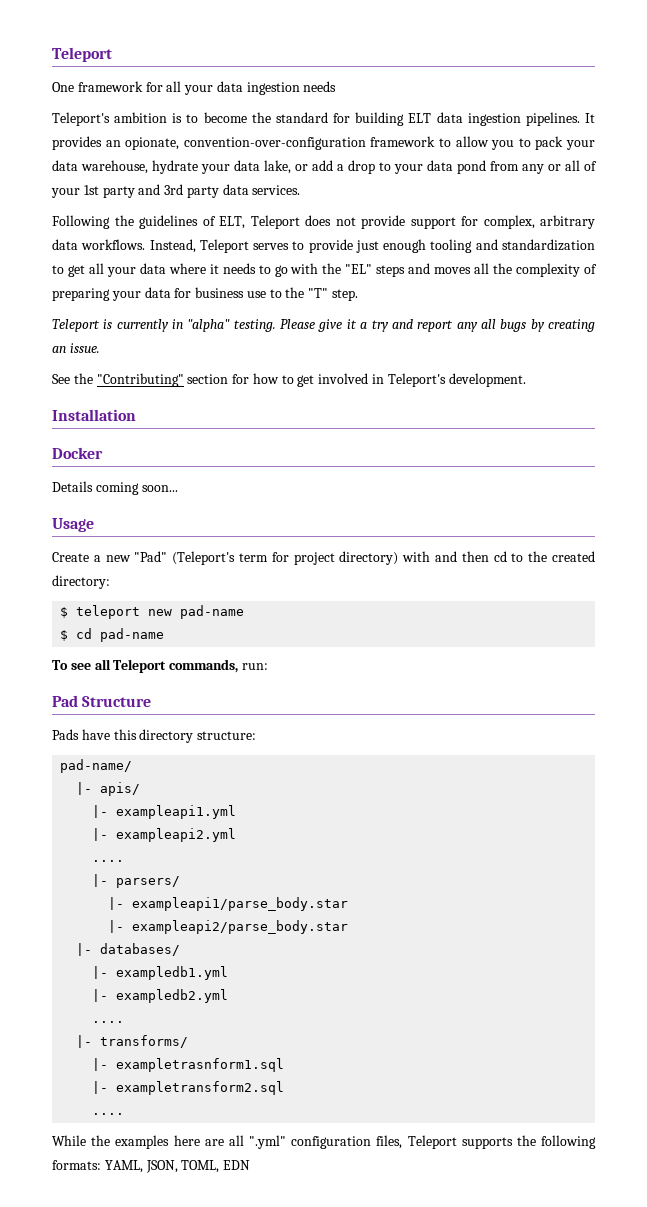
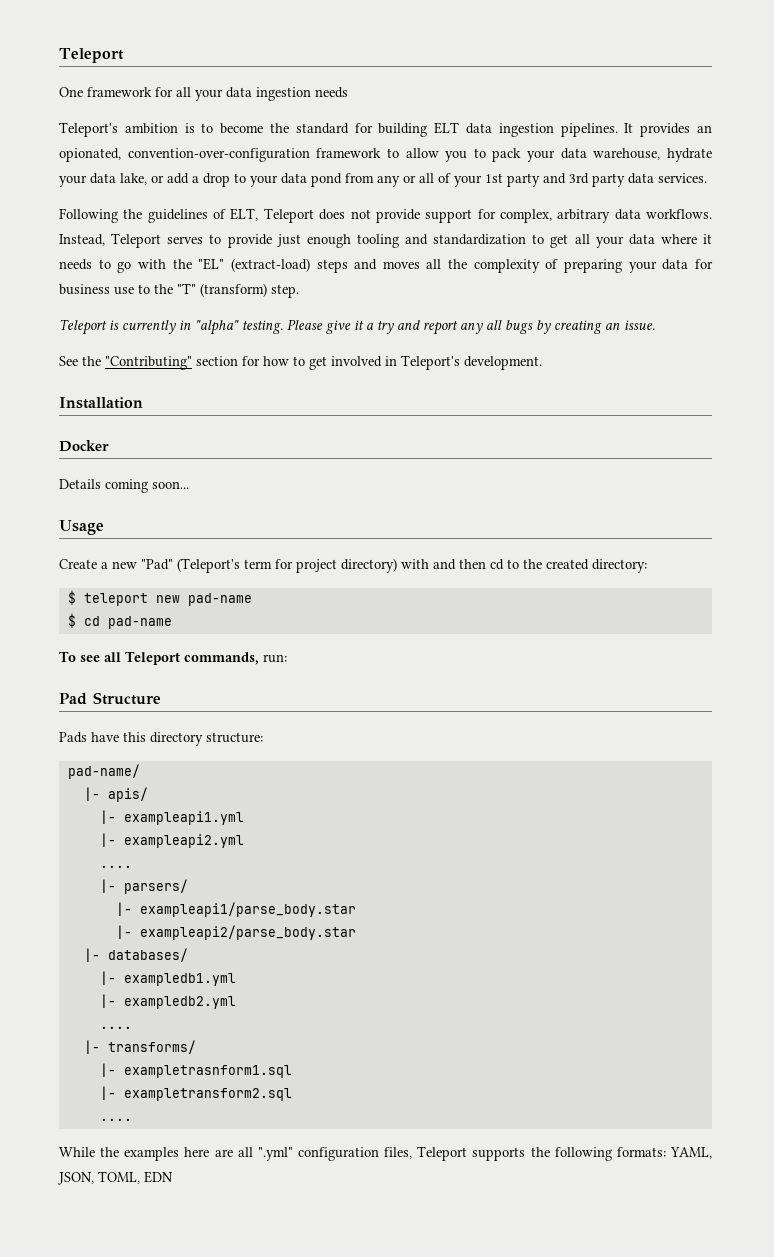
[125,137,180,150] opionate, -> [59,148,121,162] opionated,
(373, 269) none -> [230,258,310,272] (extract-load)
(329, 293) none -> [200,283,267,297] (transform)

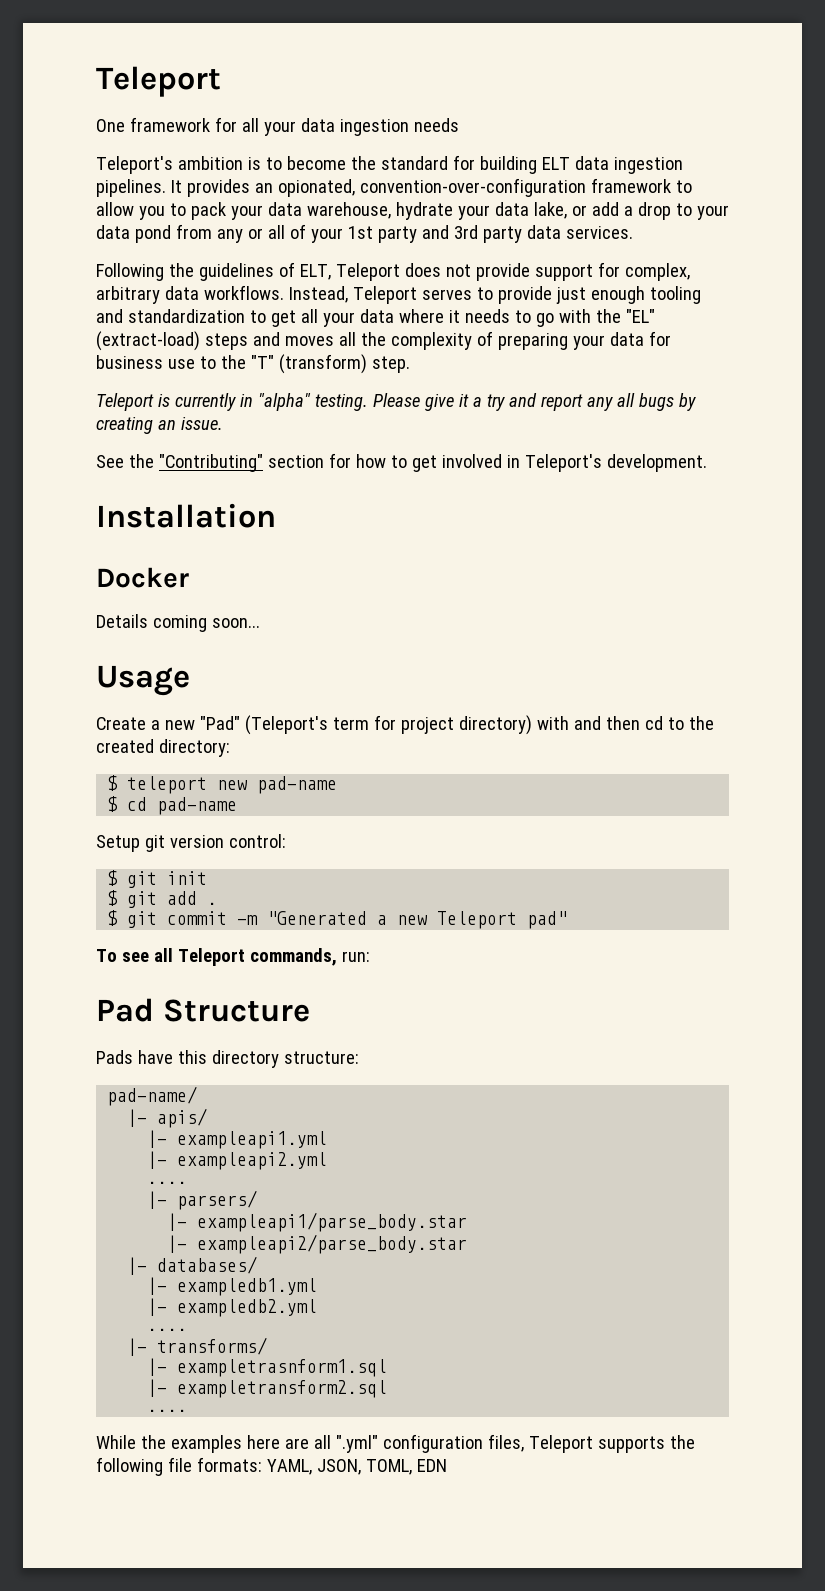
(172, 622) none -> [96,834,286,852] [107,870,208,888] [107,890,218,908] [107,910,568,929] // Setup git version control: // $ git init // $ git add . // $ git commit -m "Generated a new Teleport pad"
(612, 1154) none -> [167,1457,192,1472] file

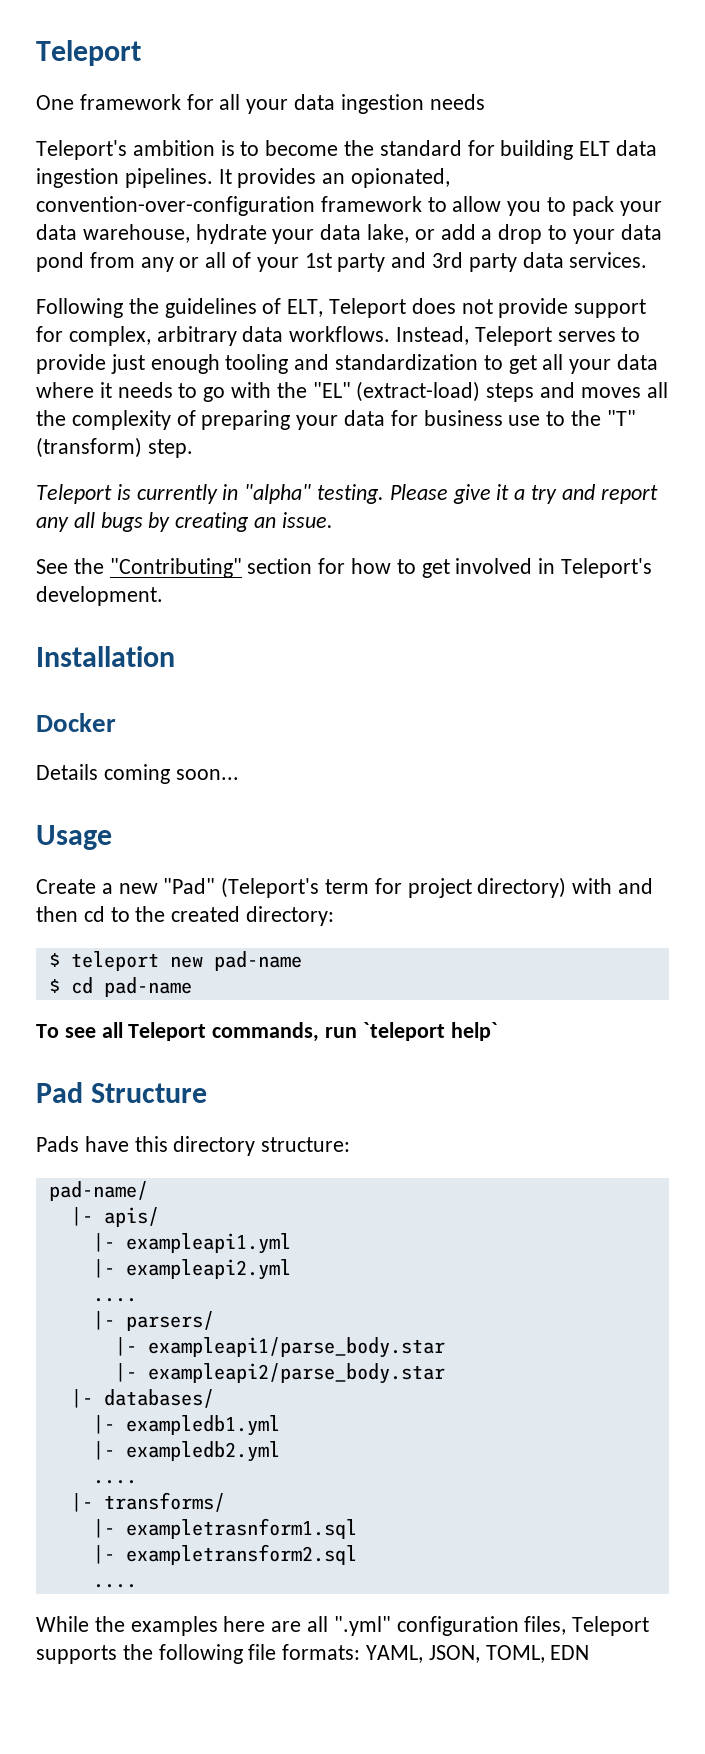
[96,834,286,852] [107,870,208,888] [107,890,218,908] [107,910,568,929] // Setup git version control: // $ git init // $ git add . // $ git commit -m "Generated a new Teleport pad" -> (192, 987) none
[341,951,370,962] run: -> [325,1022,498,1041] run `teleport help`

